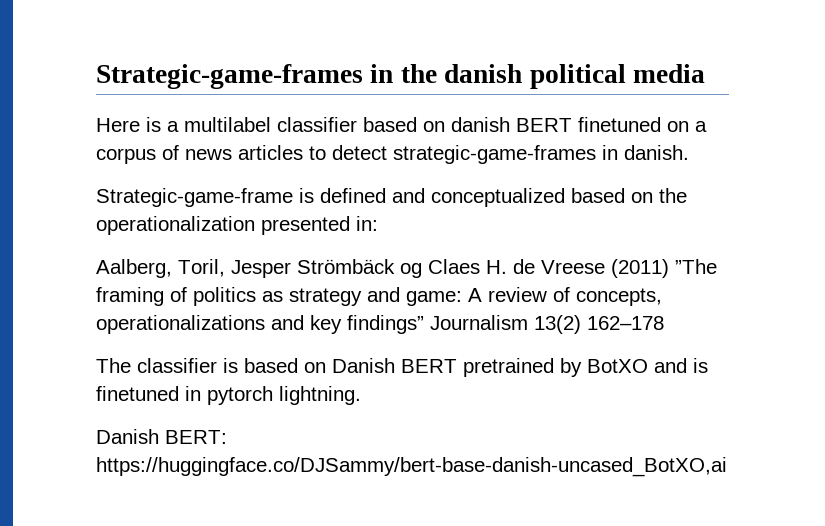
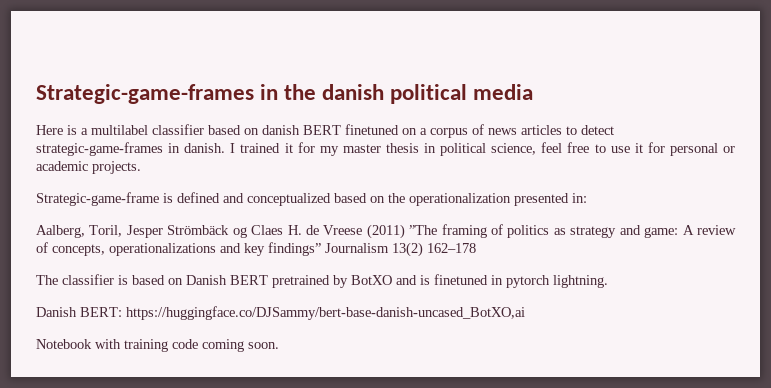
(689, 152) none -> [230,142,736,156] [36,161,141,174] I trained it for my master thesis in political science, feel free to use it for personal or academic projects.
(727, 467) none -> [36,339,279,352] // Notebook with training code coming soon.

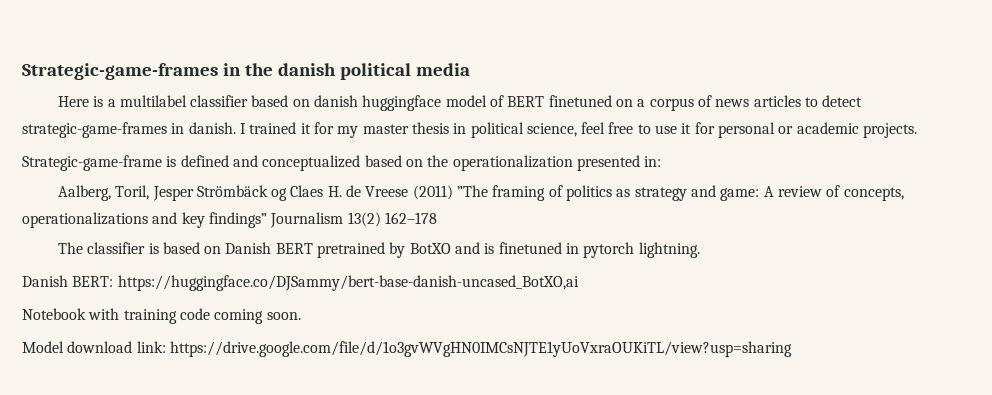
(300, 130) none -> [362,95,505,111] huggingface model of
(279, 345) none -> [22,341,792,357] // Model download link: https://drive.google.com/file/d/1o3gvWVgHN0IMCsNJTE1yUoVxraOUKiTL/view?usp=sharing

